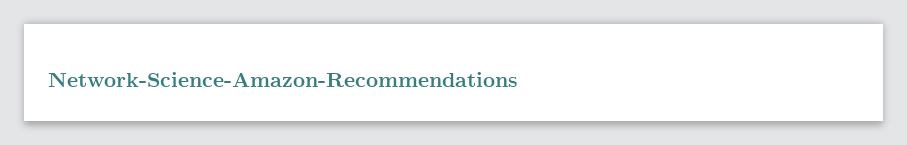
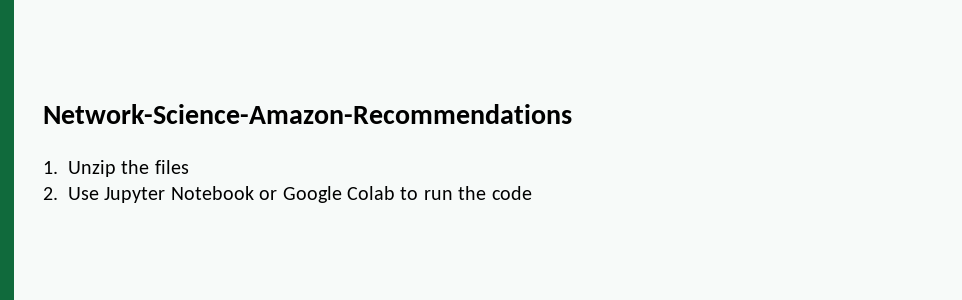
(518, 79) none -> [43,160,189,177] [43,186,532,203] // 1. Unzip the files // 2. Use Jupyter Notebook or Google Colab to run the code

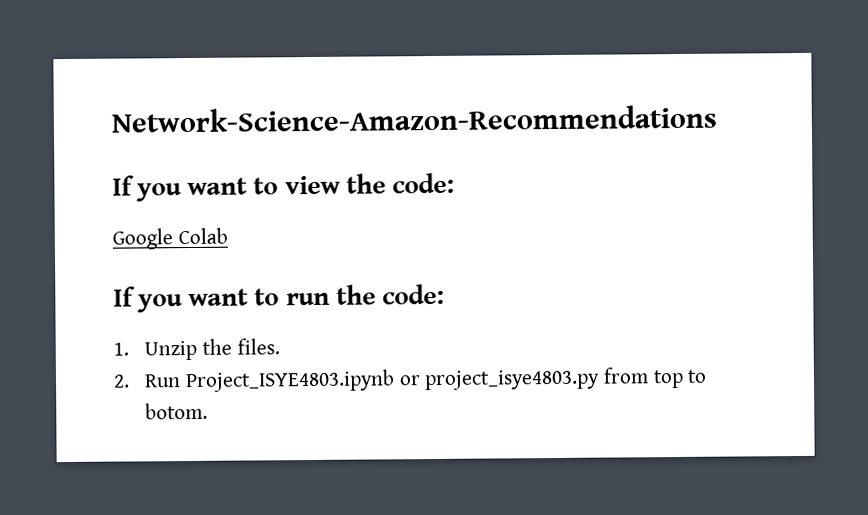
(572, 114) none -> [112,172,455,202] [112,227,228,250] [113,283,445,313] // If you want to view the code: // Google Colab // If you want to run the code:
[154,160,189,174] files -> [236,338,280,355] files.
[68,186,532,203] Use Jupyter Notebook or Google Colab to run the code -> [144,367,708,393] [145,402,209,420] Run Project_ISYE4803.ipynb or project_isye4803.py from top to botom.

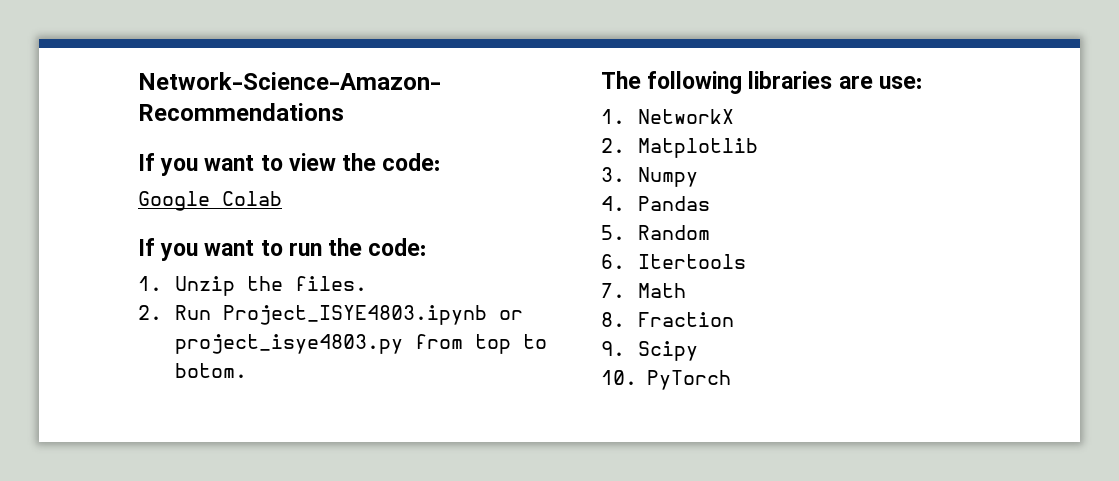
(209, 411) none -> [601,71,922,94] [601,109,734,124] [601,138,758,158] [601,167,698,187] [601,196,710,211] [601,225,710,240] [601,254,746,269] [601,283,686,298] [601,312,734,327] [601,341,698,361] [601,370,731,390] // The following libraries are use: // 1. NetworkX // 2. Matplotlib // 3. Numpy // 4. Pandas // 5. Random // 6. Itertools // 7. Math // 8. Fraction // 9. Scipy // 10. PyTorch

